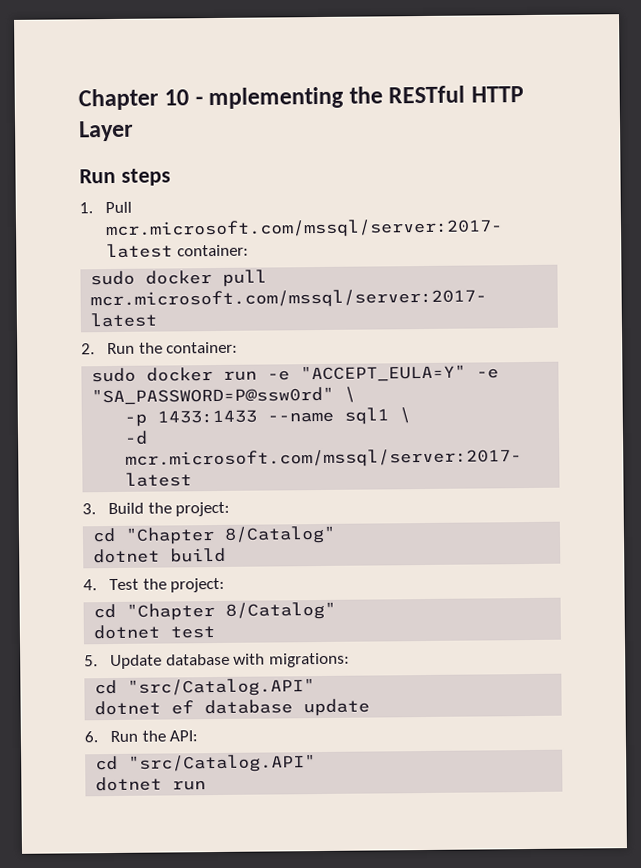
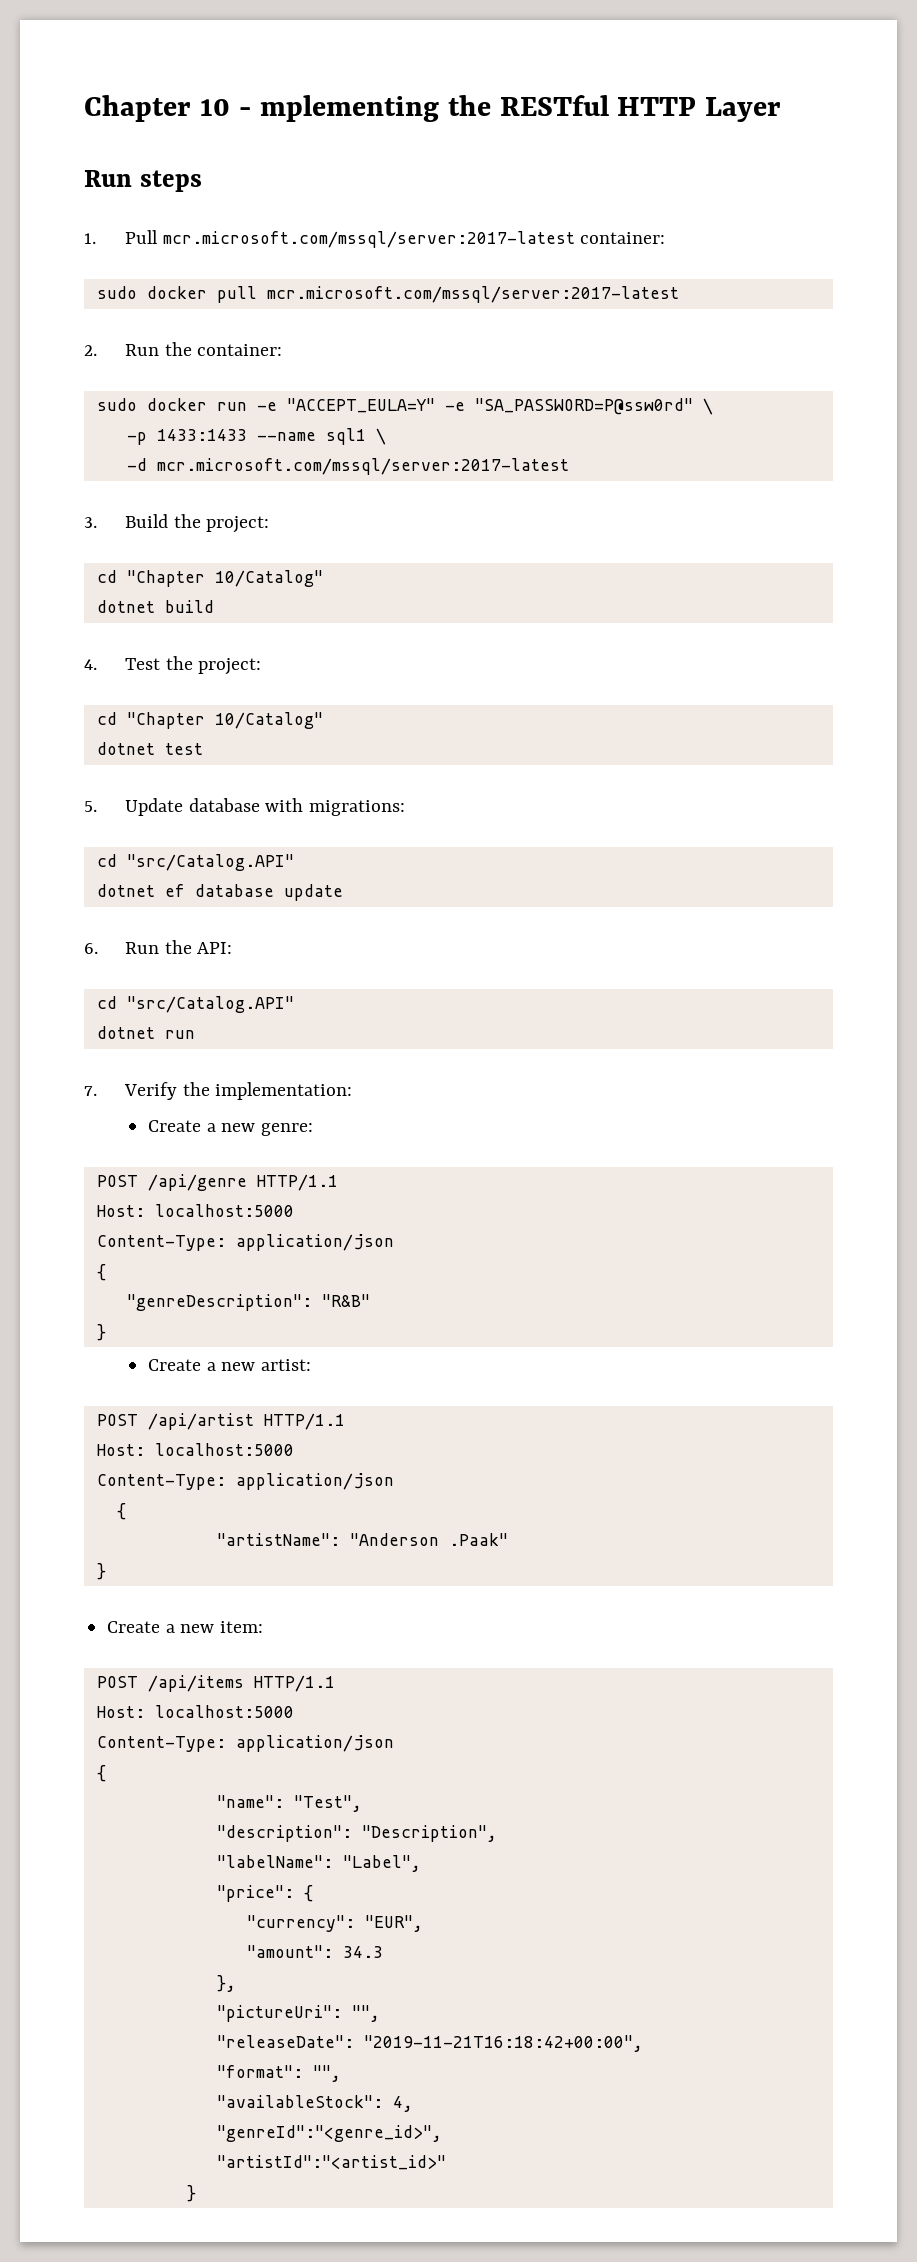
[224,525,337,544] 8/Catalog" -> [214,570,323,587] 10/Catalog"
[225,601,337,620] 8/Catalog" -> [214,712,323,729] 10/Catalog"
(207, 785) none -> [84,1082,353,1100] [147,1120,313,1136] [96,1174,338,1191] [96,1204,294,1217] [96,1234,394,1251] [96,1264,106,1281] [126,1294,370,1311] [96,1324,106,1341] [147,1359,311,1371] [96,1413,345,1430] [96,1443,294,1456] [96,1473,394,1490] [116,1503,126,1520] [216,1533,508,1546] [96,1563,106,1580] [107,1621,264,1633] [96,1675,335,1692] [96,1705,294,1718] [96,1735,394,1752] [96,1765,106,1782] [216,1795,362,1812] [216,1825,497,1842] [216,1855,421,1872] [216,1885,313,1902] [246,1915,423,1932] [246,1945,383,1958] [216,1975,236,1992] [216,2005,380,2022] [216,2035,643,2052] [216,2065,341,2082] [216,2095,413,2112] [216,2125,442,2142] [216,2155,446,2170] [186,2185,196,2202] // 7. Verify the implementation: // Create a new genre: // POST /api/genre HTTP/1.1 // Host: localhost:5000 // Content-Type: application/json // { // "genreDescription": "R&B" // } // Create a new artist: // POST /api/artist HTTP/1.1 // Host: localhost:5000 // Content-Type: application/json // { // "artistName": "Anderson .Paak" // } // Create a new item: // POST /api/items HTTP/1.1 // Host: localhost:5000 // Content-Type: application/json // { // "name": "Test", // "description": "Description", // "labelName": "Label", // "price": { // "currency": "EUR", // "amount": 34.3 // }, // "pictureUri": "", // "releaseDate": "2019-11-21T16:18:42+00:00", // "format": "", // "availableStock": 4, // "genreId":"<genre_id>", // "artistId":"<artist_id>" // }

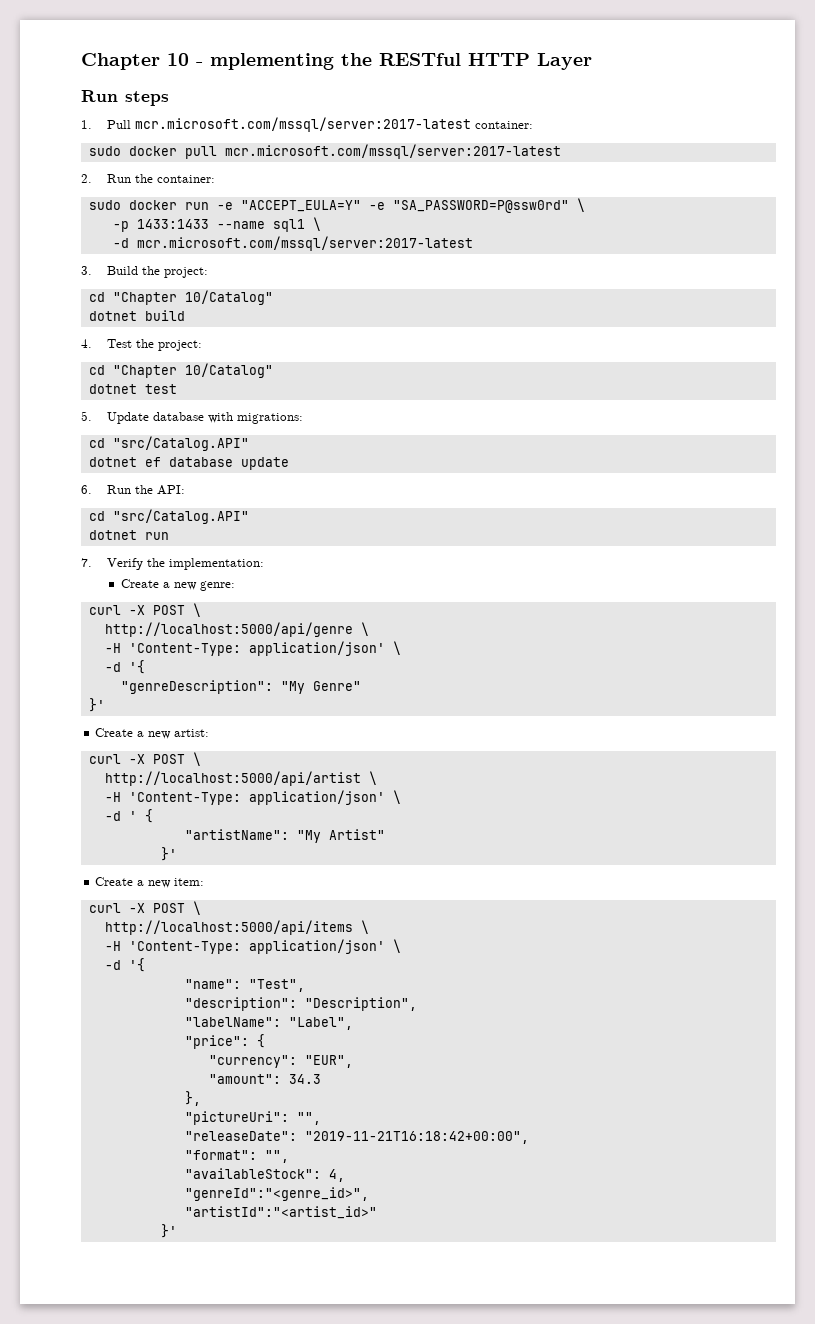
[96,1174,338,1191] [96,1204,294,1217] [96,1234,394,1251] [96,1264,106,1281] [126,1294,370,1311] [96,1324,106,1341] [147,1359,311,1371] [96,1413,345,1430] [96,1443,294,1456] [96,1473,394,1490] POST /api/genre HTTP/1.1 // Host: localhost:5000 // Content-Type: application/json // { // "genreDescription": "R&B" // } // Create a new artist: // POST /api/artist HTTP/1.1 // Host: localhost:5000 // Content-Type: application/json // -> [88,603,201,617] [104,622,369,637] [104,641,401,656] [104,660,145,674] [120,680,361,694] [88,698,105,712] [95,728,210,739] [88,752,201,766] [104,771,377,786] [104,790,401,805] [104,811,137,821] curl -X POST \ // http://localhost:5000/api/genre \ // -H 'Content-Type: application/json' \ // -d '{ // "genreDescription": "My Genre" // }' // Create a new artist: // curl -X POST \ // http://localhost:5000/api/artist \ // -H 'Content-Type: application/json' \ // -d '
[349,1533,508,1546] [96,1563,106,1580] "Anderson .Paak" // } -> [296,829,385,843] [160,847,177,861] "My Artist" // }'
[96,1675,335,1692] [96,1705,294,1718] [96,1735,394,1752] [96,1765,106,1782] POST /api/items HTTP/1.1 // Host: localhost:5000 // Content-Type: application/json // { -> [88,901,201,915] [104,920,369,935] [104,939,401,954] [104,958,145,972] curl -X POST \ // http://localhost:5000/api/items \ // -H 'Content-Type: application/json' \ // -d '{
[186,2185,196,2202] } -> [160,1224,177,1238] }'

